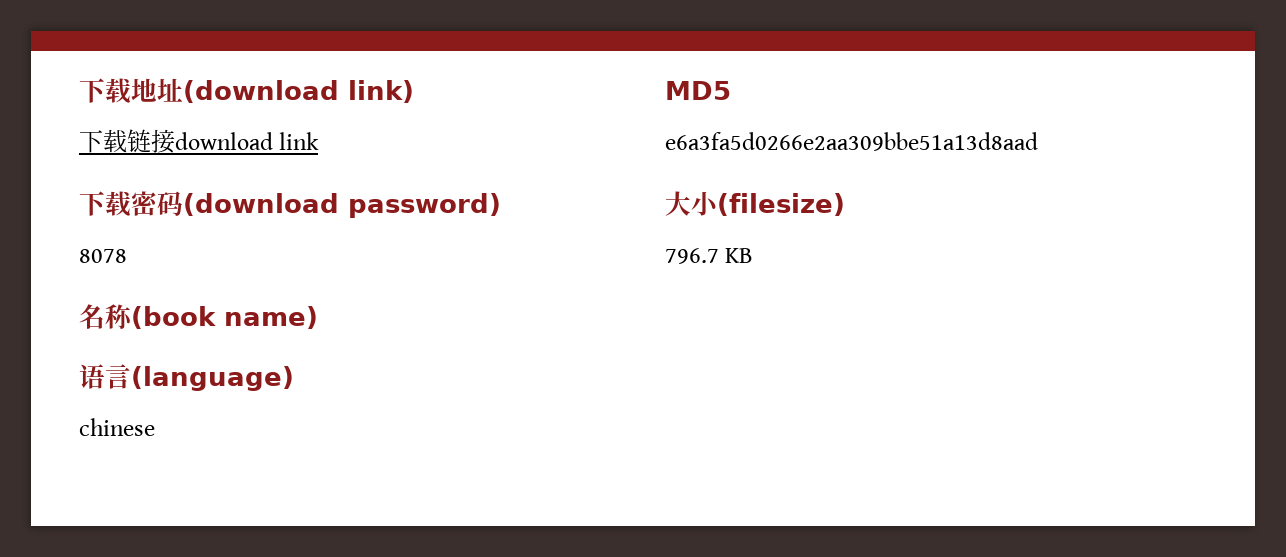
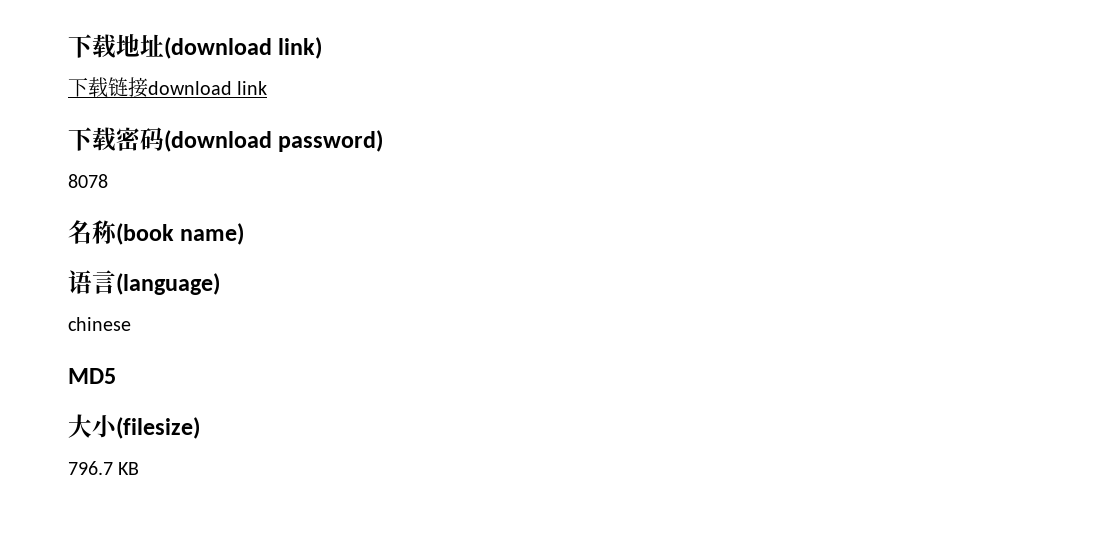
[665,132,1038,151] // e6a3fa5d0266e2aa309bbe51a13d8aad -> (116, 376) none

